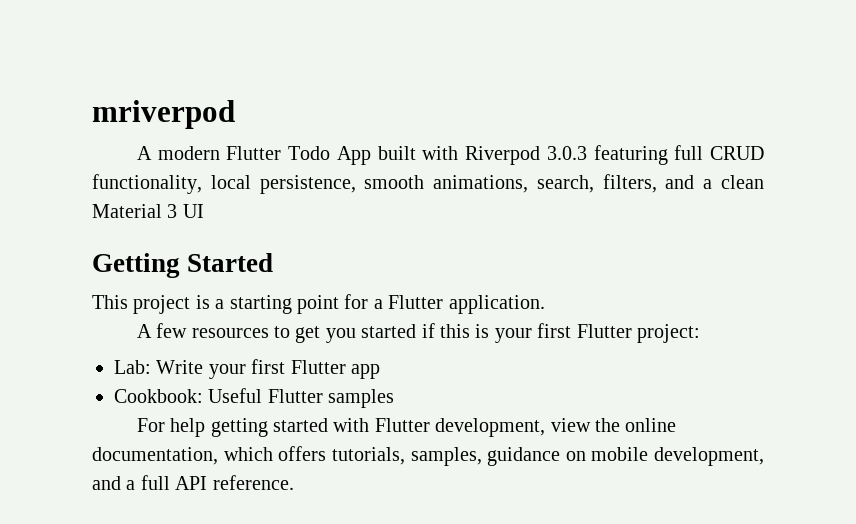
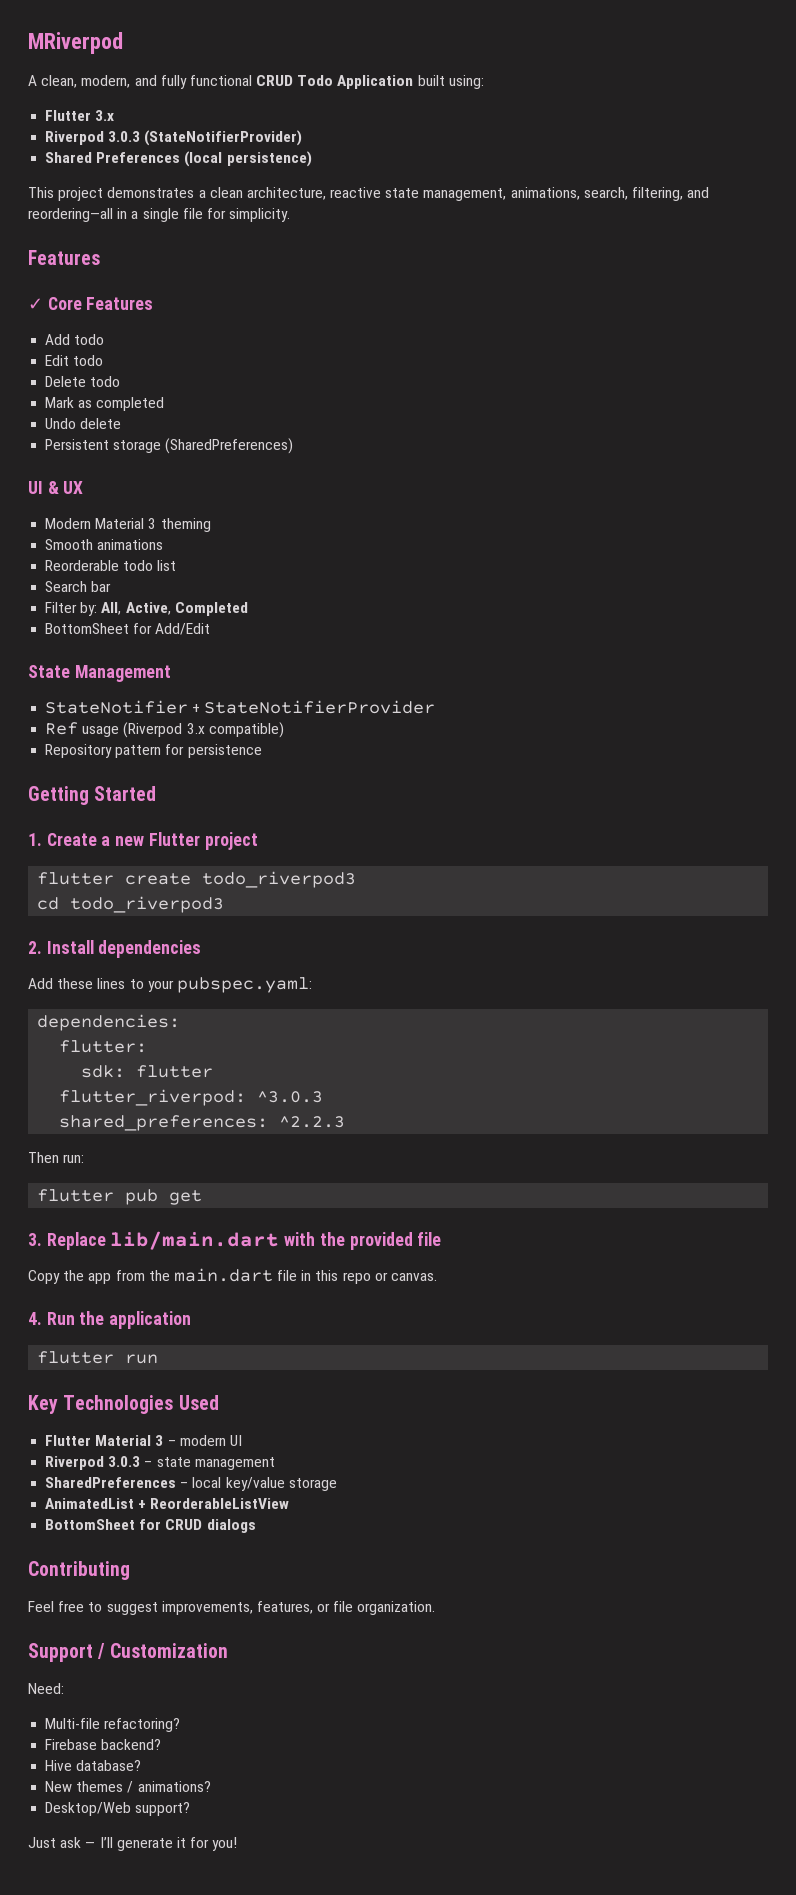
[92,100,235,129] [136,145,764,165] [92,174,765,194] [92,204,204,218] [92,253,274,278] [92,294,545,314] [136,323,701,343] [114,359,380,379] [114,388,395,408] [136,418,677,437] [92,446,764,466] [92,475,294,490] mriverpod // A modern Flutter Todo App built with Riverpod 3.0.3 featuring full CRUD functionality, local persistence, smooth animations, search, filters, and a clean Material 3 UI // Getting Started // This project is a starting point for a Flutter application. // A few resources to get you started if this is your first Flutter project: // Lab: Write your first Flutter app // Cookbook: Useful Flutter samples // For help getting started with Flutter development, view the online documentation, which offers tutorials, samples, guidance on mobile development, and a full API reference. -> [28,32,123,54] [28,75,484,89] [45,110,115,121] [45,130,303,146] [45,151,312,167] [28,187,710,201] [28,208,291,222] [28,250,100,265] [28,297,154,310] [45,334,105,345] [45,355,104,366] [45,376,121,387] [45,397,165,411] [45,418,122,429] [45,438,294,454] [28,481,84,494] [45,518,211,532] [45,539,164,550] [45,560,177,571] [45,581,112,592] [45,602,248,616] [45,623,211,635] [28,665,171,682] [45,700,436,714] [45,722,284,738] [45,744,262,758] [28,786,157,805] [28,832,258,850] [37,871,357,888] [37,896,225,913] [28,940,202,958] [28,977,312,993] [37,1014,181,1031] [59,1040,148,1053] [81,1065,214,1078] [59,1089,324,1106] [59,1115,346,1131] [28,1152,85,1163] [37,1189,203,1205] [28,1231,442,1250] [28,1268,438,1284] [28,1311,192,1329] [37,1351,159,1364] [28,1395,219,1414] [45,1435,242,1446] [45,1456,275,1470] [45,1477,337,1491] [45,1498,290,1509] [45,1519,256,1533] [28,1561,130,1580] [28,1601,436,1615] [28,1643,228,1662] [28,1683,64,1694] [45,1718,181,1732] [45,1739,162,1750] [45,1760,142,1771] [45,1781,211,1793] [45,1802,191,1816] [28,1837,238,1851] MRiverpod // A clean, modern, and fully functional CRUD Todo Application built using: // Flutter 3.x // Riverpod 3.0.3 (StateNotifierProvider) // Shared Preferences (local persistence) // This project demonstrates a clean architecture, reactive state management, animations, search, filtering, and reordering—all in a single file for simplicity. // Features // ✓ Core Features // Add todo // Edit todo // Delete todo // Mark as completed // Undo delete // Persistent storage (SharedPreferences) // UI & UX // Modern Material 3 theming // Smooth animations // Reorderable todo list // Search bar // Filter by: All, Active, Completed // BottomSheet for Add/Edit // State Management // StateNotifier + StateNotifierProvider // Ref usage (Riverpod 3.x compatible) // Repository pattern for persistence // Getting Started // 1. Create a new Flutter project // flutter create todo_riverpod3 // cd todo_riverpod3 // 2. Install dependencies // Add these lines to your pubspec.yaml: // dependencies: // flutter: // sdk: flutter // flutter_riverpod: ^3.0.3 // shared_preferences: ^2.2.3 // Then run: // flutter pub get // 3. Replace lib/main.dart with the provided file // Copy the app from the main.dart file in this repo or canvas. // 4. Run the application // flutter run // Key Technologies Used // Flutter Material 3 – modern UI // Riverpod 3.0.3 – state management // SharedPreferences – local key/value storage // AnimatedList + ReorderableListView // BottomSheet for CRUD dialogs // Contributing // Feel free to suggest improvements, features, or file organization. // Support / Customization // Need: // Multi-file refactoring? // Firebase backend? // Hive database? // New themes / animations? // Desktop/Web support? // Just ask — I’ll generate it for you!

